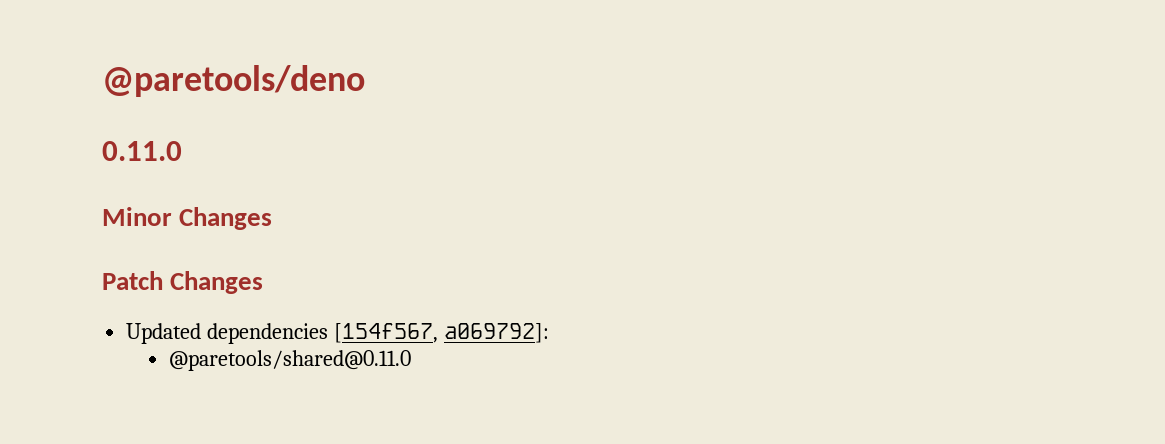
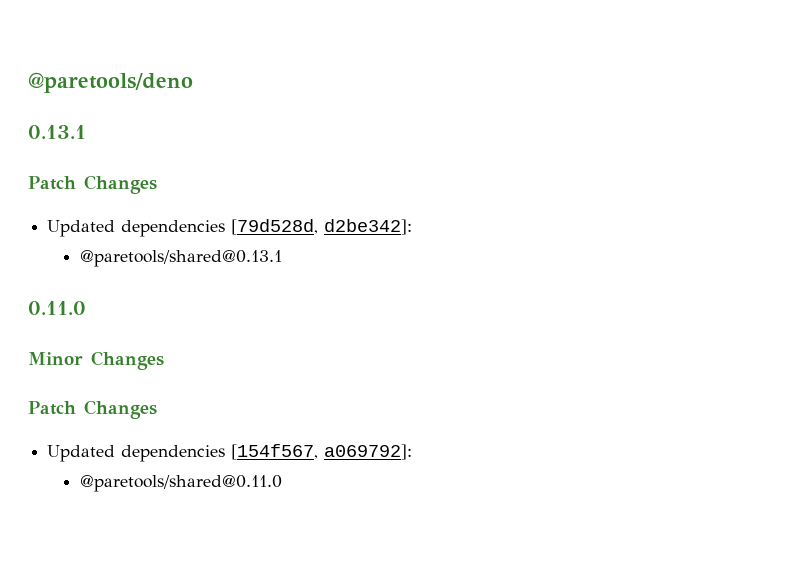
(365, 81) none -> [28,125,86,139] [28,175,157,194] [47,219,413,237] [79,250,282,267] // 0.13.1 // Patch Changes // Updated dependencies [79d528d, d2be342]: // @paretools/shared@0.13.1

